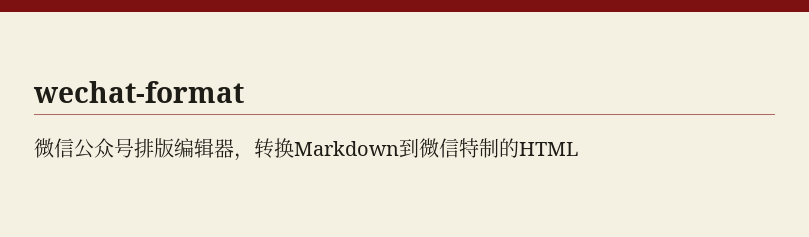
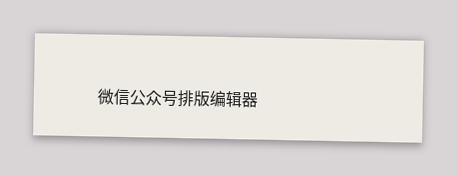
[33,81,244,103] wechat-format // -> (97, 96) none
[234,138,578,161] ，转换Markdown到微信特制的HTML -> (258, 100) none

